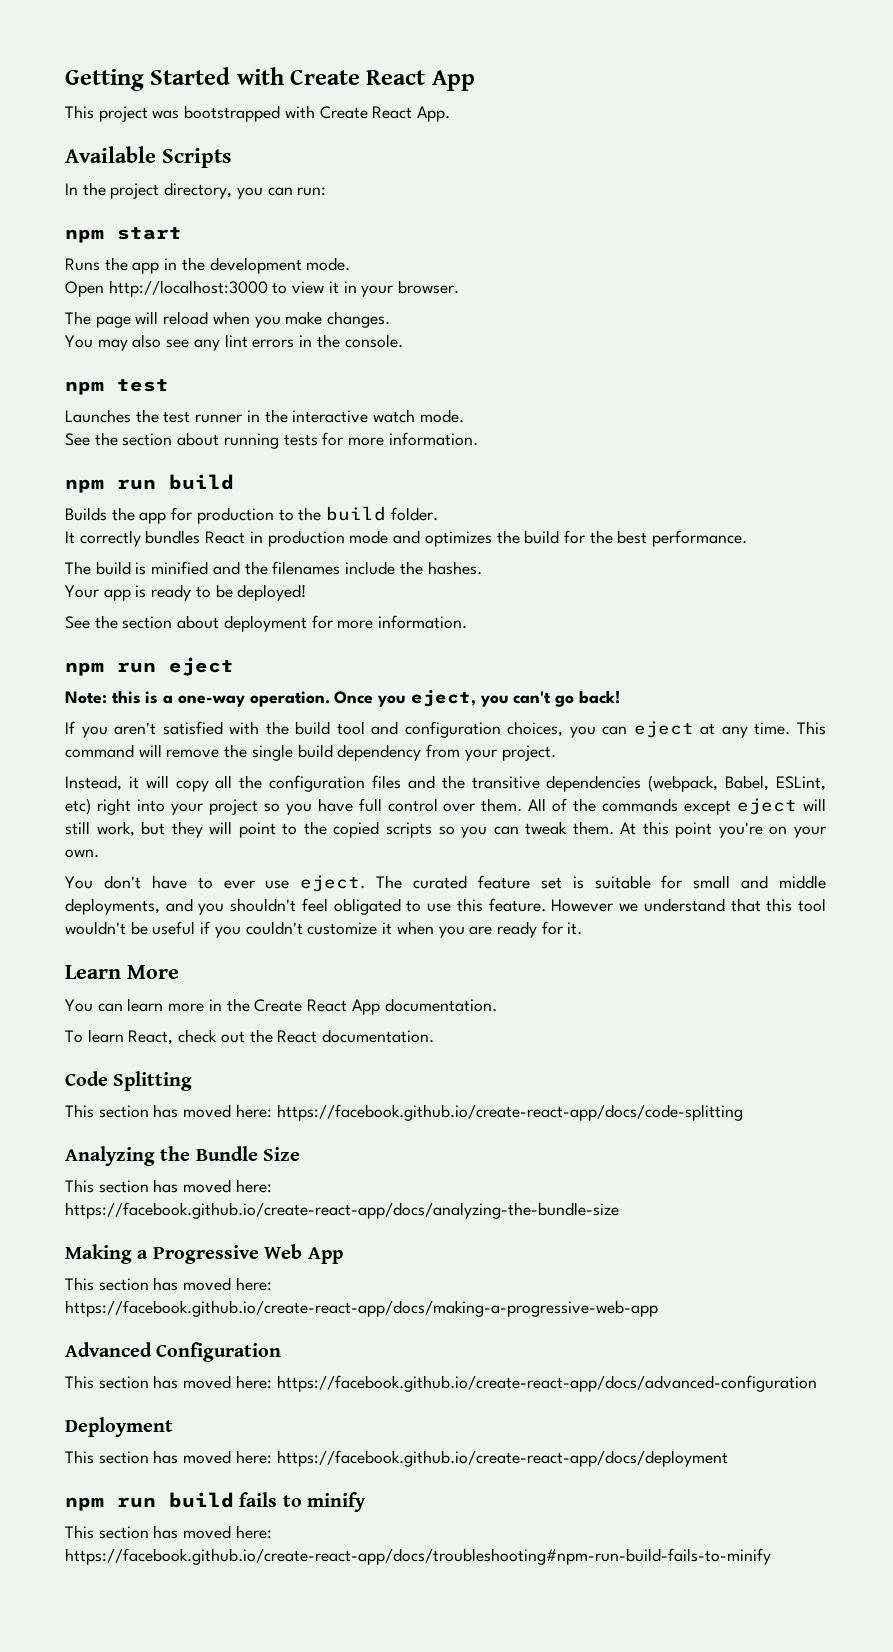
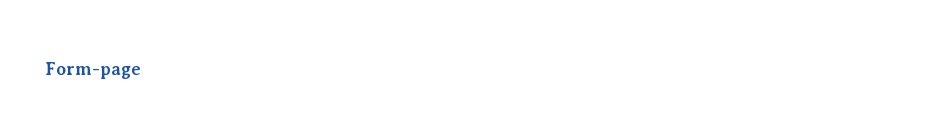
[65,67,475,91] [65,105,451,122] [65,146,231,168] [65,182,327,199] [65,227,182,243] [65,257,351,274] [65,280,460,297] [65,311,391,328] [65,334,403,351] [65,379,169,395] [65,409,464,423] [65,432,478,449] [65,474,234,493] [65,506,438,524] [65,530,748,547] [65,561,482,575] [65,584,307,601] [65,615,468,632] [65,657,234,676] [65,689,620,707] [65,721,826,738] [65,744,556,761] [65,775,826,792] [65,798,827,815] [65,821,826,838] [65,849,99,858] [65,875,826,892] [65,898,827,915] [65,921,583,938] [65,965,179,979] [65,998,497,1015] [65,1029,435,1045] [65,1071,193,1091] [65,1104,743,1121] [65,1146,301,1166] [65,1179,272,1193] [65,1202,619,1219] [65,1244,343,1264] [65,1277,272,1291] [65,1300,658,1317] [65,1342,282,1362] [65,1375,817,1392] [65,1417,173,1437] [65,1450,728,1467] [65,1492,367,1512] [65,1525,272,1539] [65,1548,771,1565] Getting Started with Create React App // This project was bootstrapped with Create React App. // Available Scripts // In the project directory, you can run: // npm start // Runs the app in the development mode. // Open http://localhost:3000 to view it in your browser. // The page will reload when you make changes. // You may also see any lint errors in the console. // npm test // Launches the test runner in the interactive watch mode. // See the section about running tests for more information. // npm run build // Builds the app for production to the build folder. // It correctly bundles React in production mode and optimizes the build for the best performance. // The build is minified and the filenames include the hashes. // Your app is ready to be deployed! // See the section about deployment for more information. // npm run eject // Note: this is a one-way operation. Once you eject, you can't go back! // If you aren't satisfied with the build tool and configuration choices, you can eject at any time. This command will remove the single build dependency from your project. // Instead, it will copy all the configuration files and the transitive dependencies (webpack, Babel, ESLint, etc) right into your project so you have full control over them. All of the commands except eject will still work, but they will point to the copied scripts so you can tweak them. At this point you're on your own. // You don't have to ever use eject. The curated feature set is suitable for small and middle deployments, and you shouldn't feel obligated to use this feature. However we understand that this tool wouldn't be useful if you couldn't customize it when you are ready for it. // Learn More // You can learn more in the Create React App documentation. // To learn React, check out the React documentation. // Code Splitting // This section has moved here: https://facebook.github.io/create-react-app/docs/code-splitting // Analyzing the Bundle Size // This section has moved here: https://facebook.github.io/create-react-app/docs/analyzing-the-bundle-size // Making a Progressive Web App // This section has moved here: https://facebook.github.io/create-react-app/docs/making-a-progressive-web-app // Advanced Configuration // This section has moved here: https://facebook.github.io/create-react-app/docs/advanced-configuration // Deployment // This section has moved here: https://facebook.github.io/create-react-app/docs/deployment // npm run build fails to minify // This section has moved here: https://facebook.github.io/create-react-app/docs/troubleshooting#npm-run-build-fails-to-minify -> [45,62,141,79] Form-page

